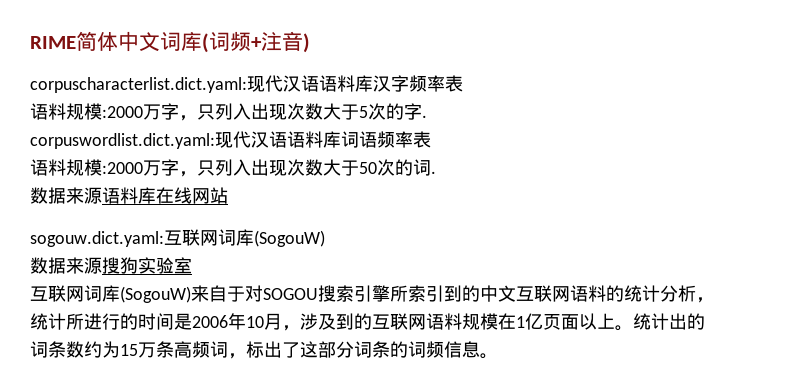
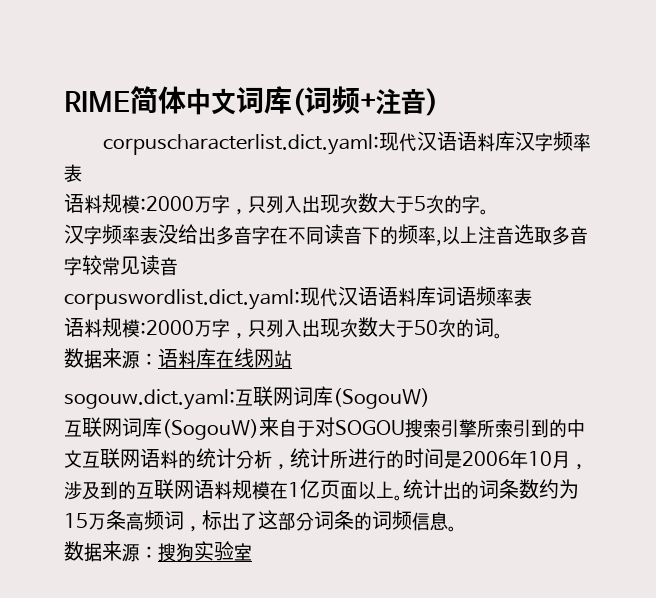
[422,115,427,118] . -> [480,209,489,215] [64,224,588,246] [64,255,178,276] 。 // 汉字频率表没给出多音字在不同读音下的频率,以上注音选取多音字较常见读音
[431,171,436,174] [30,187,102,204] . // 数据来源 -> [494,333,503,339] [64,348,158,369] 。 // 数据来源：
[30,257,192,274] // 数据来源搜狗实验室 -> (430, 398) none
(498, 356) none -> [64,541,252,562] // 数据来源：搜狗实验室

